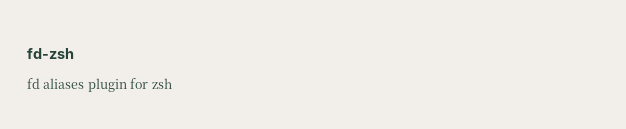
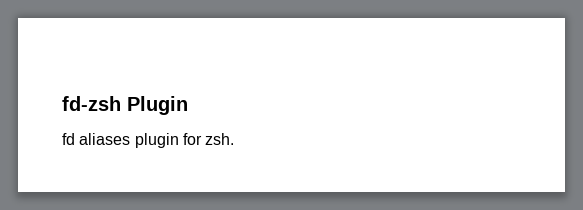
(74, 53) none -> [127,96,188,115] Plugin
[151,78,172,89] zsh -> [205,133,235,145] zsh.

